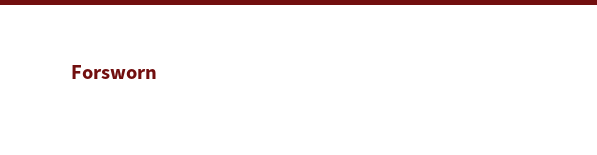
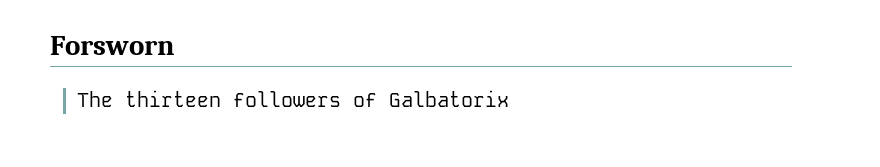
(157, 72) none -> [76,90,509,107] // The thirteen followers of Galbatorix

